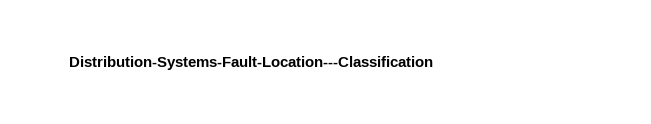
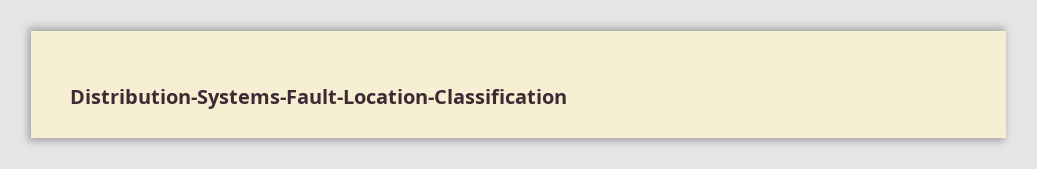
[69,56,433,70] Distribution-Systems-Fault-Location---Classification -> [70,89,567,109] Distribution-Systems-Fault-Location-Classification

